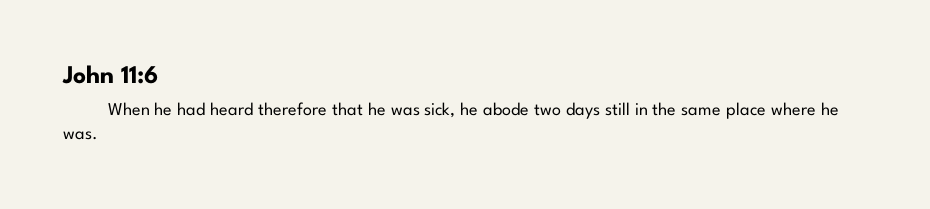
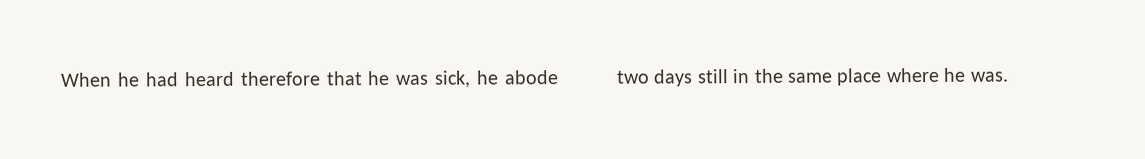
[62,65,158,84] John 11:6 // -> (60, 79) none

